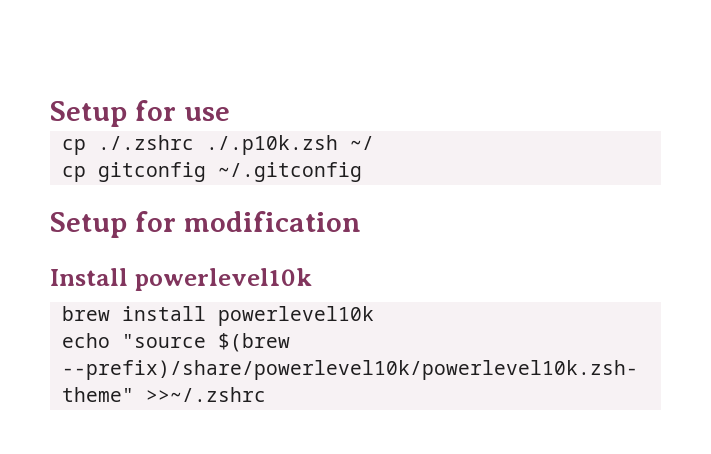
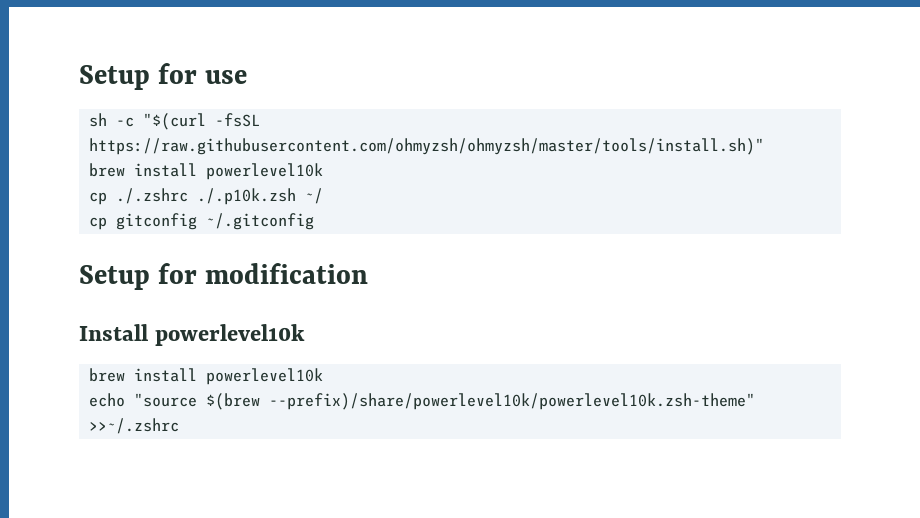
(230, 114) none -> [89,113,261,130] [89,138,765,155] [89,163,324,180] // sh -c "$(curl -fsSL https://raw.githubusercontent.com/ohmyzsh/ohmyzsh/master/tools/install.sh)" // brew install powerlevel10k

